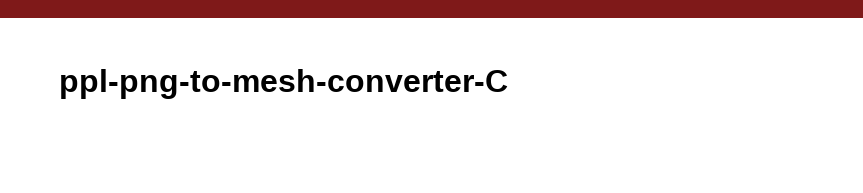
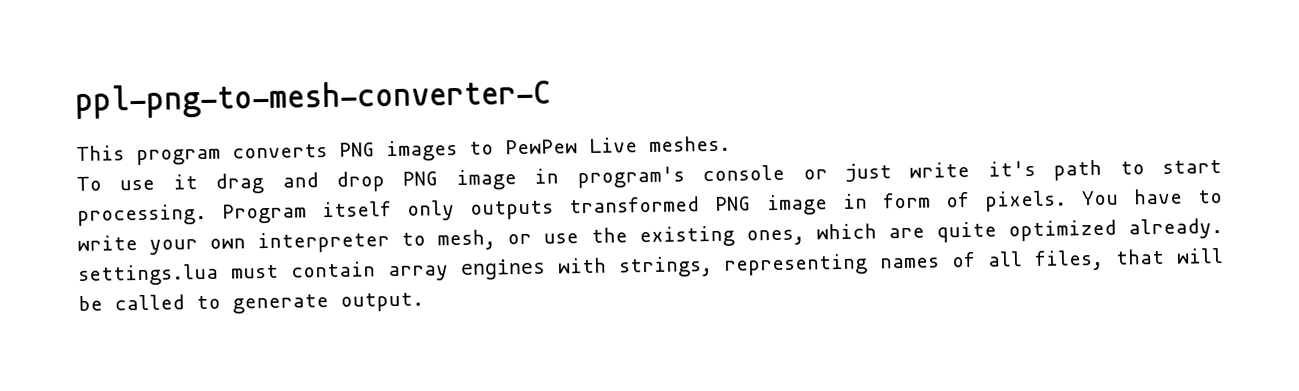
(508, 84) none -> [76,135,731,166] [76,159,1222,194] [77,188,1223,226] [77,217,1224,255] [78,247,1224,286] [78,292,424,314] // This program converts PNG images to PewPew Live meshes. // To use it drag and drop PNG image in program's console or just write it's path to start processing. Program itself only outputs transformed PNG image in form of pixels. You have to write your own interpreter to mesh, or use the existing ones, which are quite optimized already. settings.lua must contain array engines with strings, representing names of all files, that will be called to generate output.

